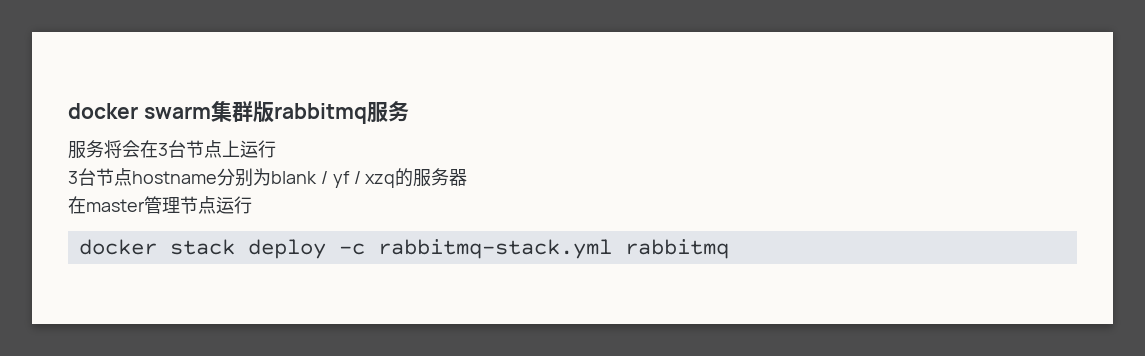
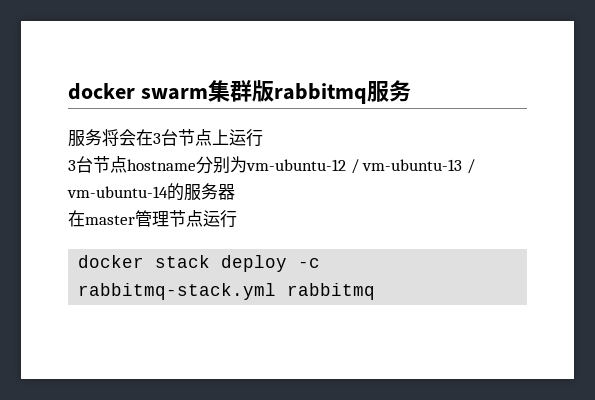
[271,171,396,188] blank / yf / xzq -> [246,159,475,174] [67,186,168,198] vm-ubuntu-12 / vm-ubuntu-13 / vm-ubuntu-14

